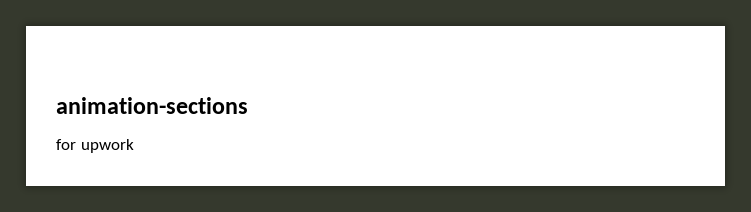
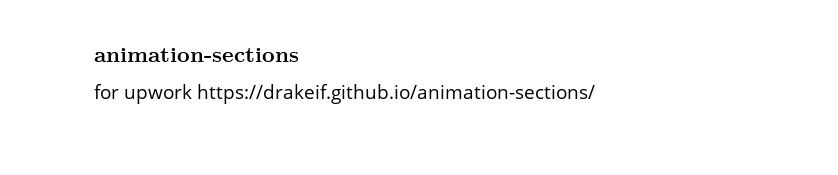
(134, 146) none -> [197,84,595,104] https://drakeif.github.io/animation-sections/

